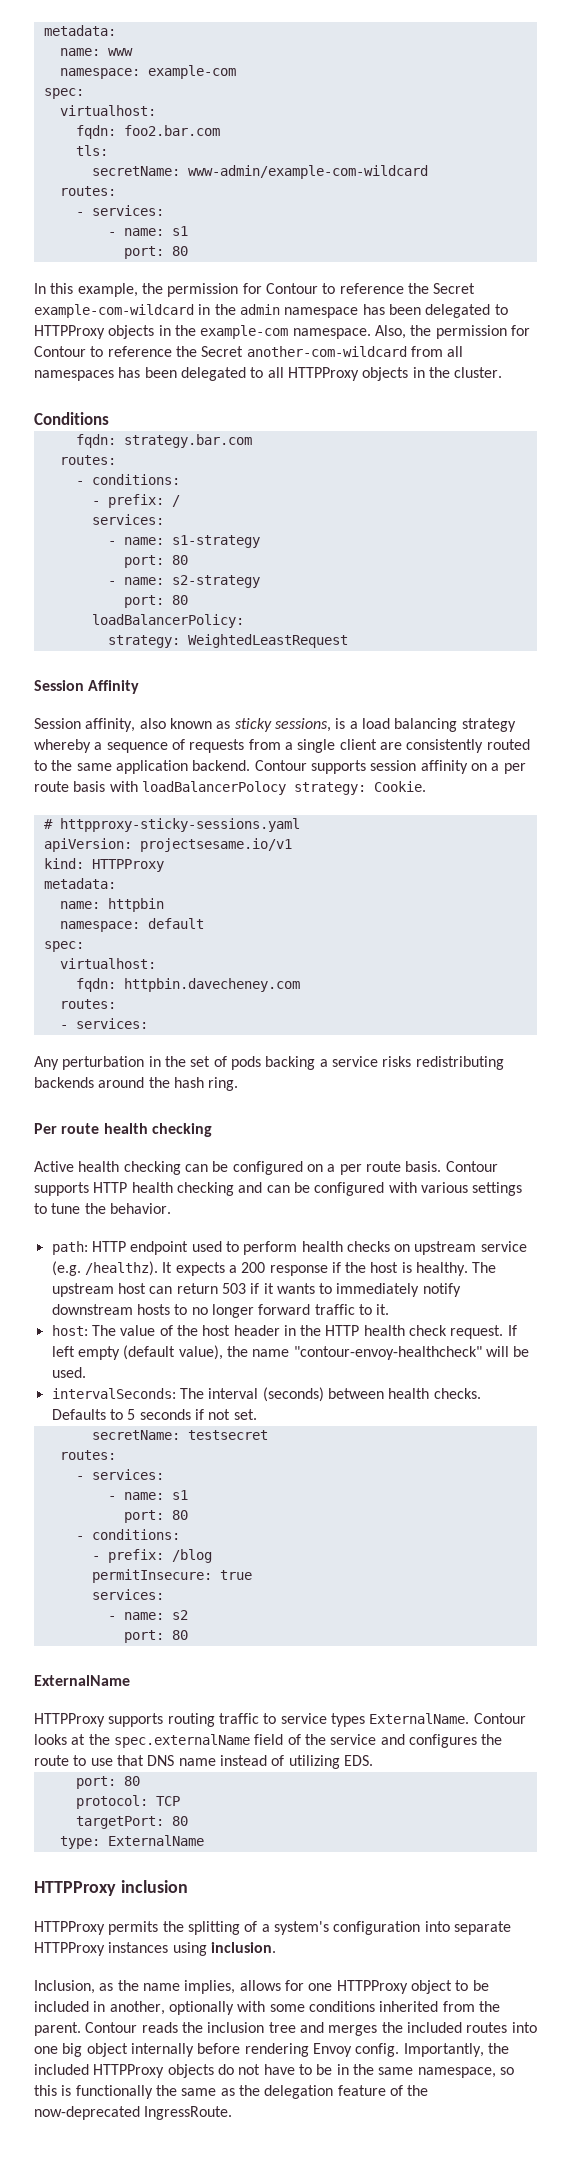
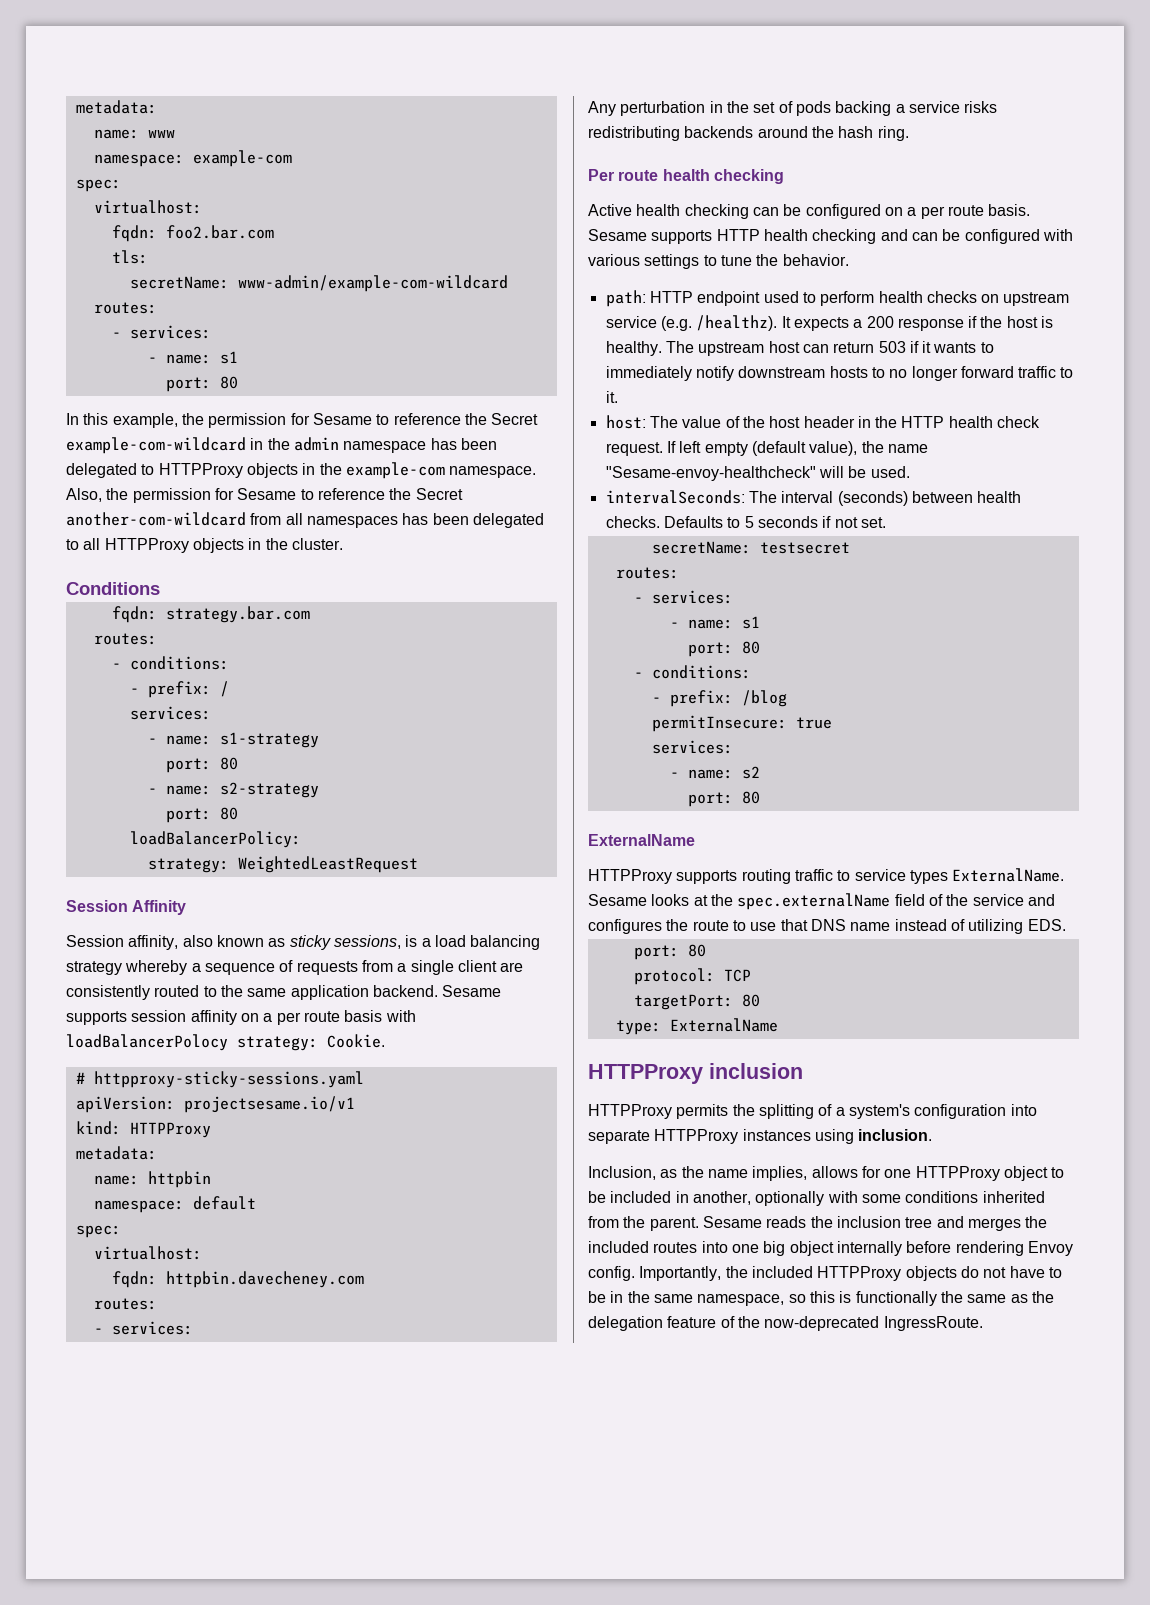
[265,283,318,294] Contour -> [312,413,372,425] Sesame
[34,346,86,357] Contour -> [237,488,297,500] Sesame
[254,760,307,771] Contour -> [442,985,502,997] Sesame
[445,1161,498,1172] Contour -> [588,229,647,241] Sesame
[293,1346,482,1360] "contour-envoy-healthcheck" -> [605,466,816,481] "Sesame-envoy-healthcheck"
[473,1713,526,1724] Contour -> [588,894,647,906] Sesame
[85,2022,138,2033] Contour -> [702,1216,762,1228] Sesame

